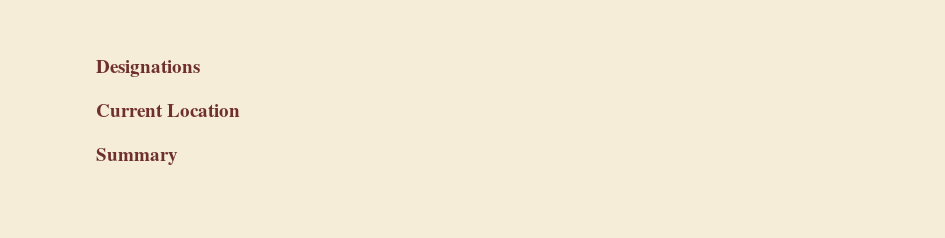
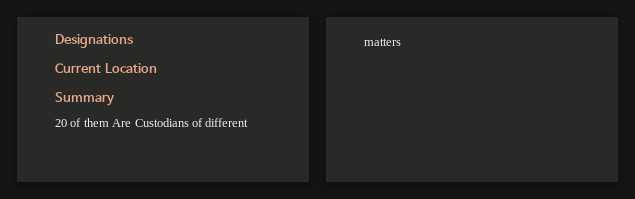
(178, 156) none -> [55,118,249,127] [364,38,401,46] // 20 of them Are Custodians of different matters

